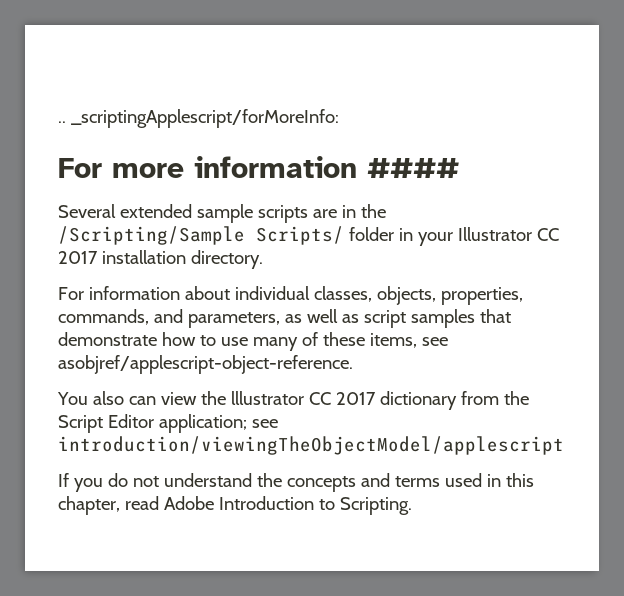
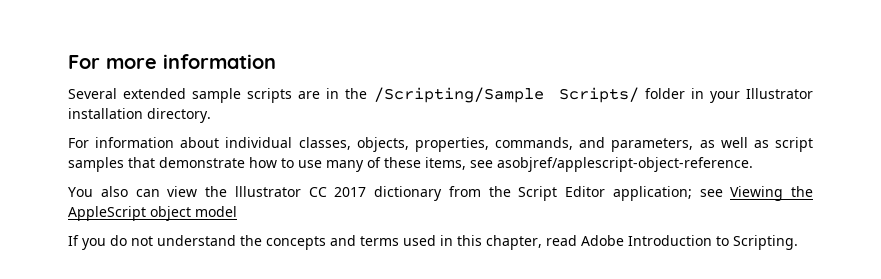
[58,109,339,128] .. _scriptingApplescript/forMoreInfo: // -> (68, 62) none
[367,158,459,178] #### -> (276, 61) none
[536,228,559,241] [58,251,98,264] CC 2017 -> (813, 93) none
[58,436,564,455] introduction/viewingTheObjectModel/applescript -> [730,186,813,201] [68,206,237,221] Viewing the AppleScript object model

